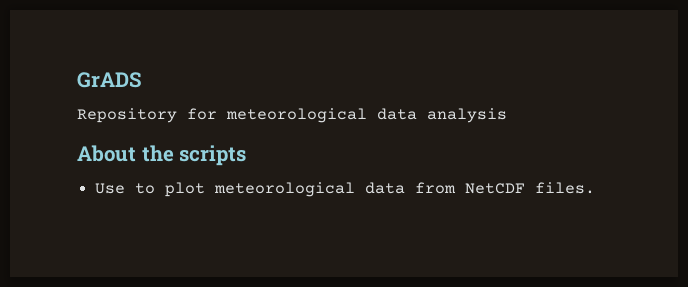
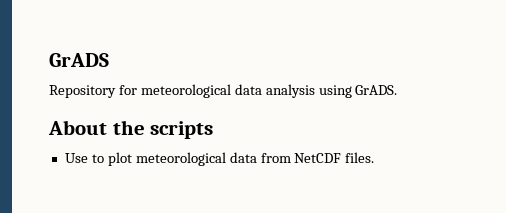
(507, 115) none -> [318,85,398,98] using GrADS.

